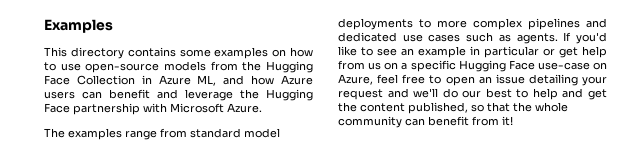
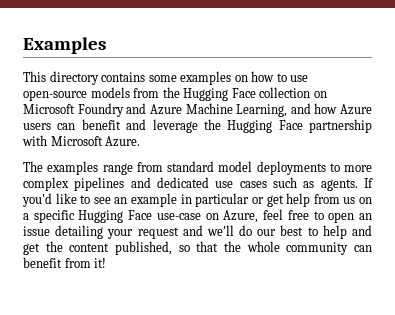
[76,75,217,86] Collection in Azure ML, -> [259,87,327,98] [23,103,288,117] collection on Microsoft Foundry and Azure Machine Learning,

